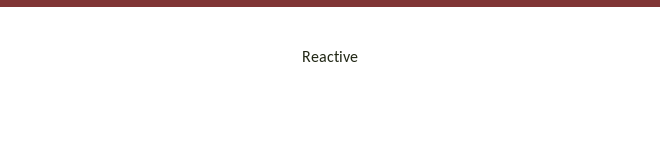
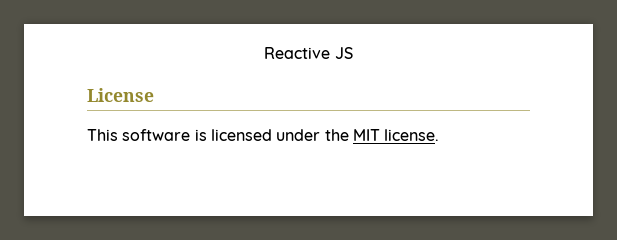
(358, 56) none -> [334,47,353,59] [87,88,154,102] [87,129,440,141] JS // License // This software is licensed under the MIT license.

